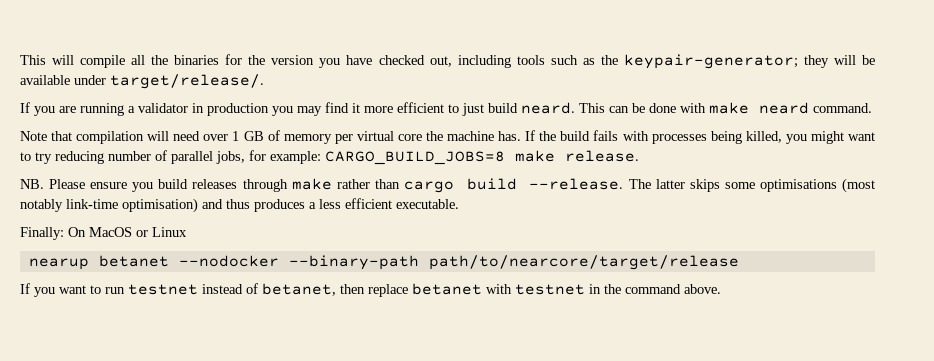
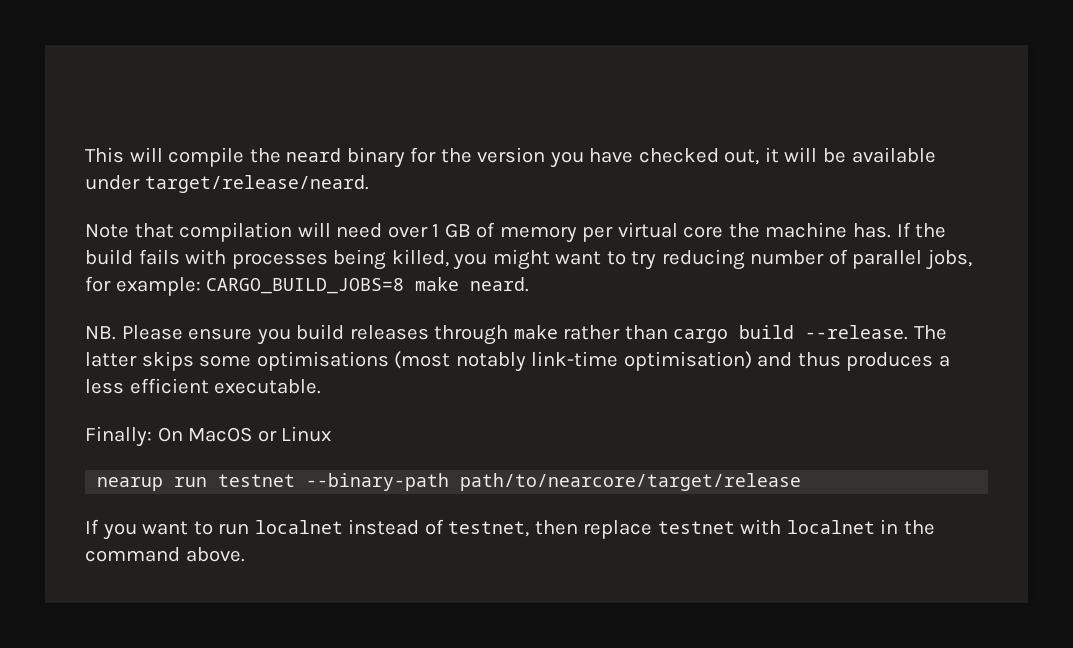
[131,55,220,65] all the binaries -> [249,147,405,168] the neard binary
[457,54,875,69] [20,74,264,89] [20,102,872,116] including tools such as the keypair-generator; they will be available under target/release/. // If you are running a validator in production you may find it more efficient to just build neard. This can be done with make neard command. -> [764,147,936,163] [85,175,369,193] it will be available under target/release/neard.
[565,150,639,162] release. -> [470,277,530,292] neard.
[98,255,279,267] betanet --nodocker -> [174,474,296,487] run testnet
[128,284,198,295] testnet -> [254,520,343,534] localnet
[262,283,336,296] betanet, -> [448,521,530,537] testnet,
[412,283,585,295] betanet with testnet -> [657,519,875,535] testnet with localnet

